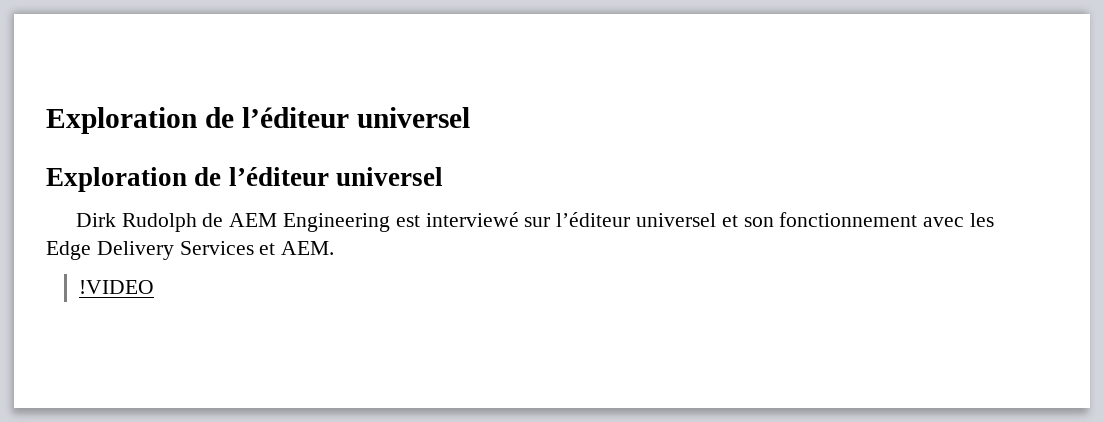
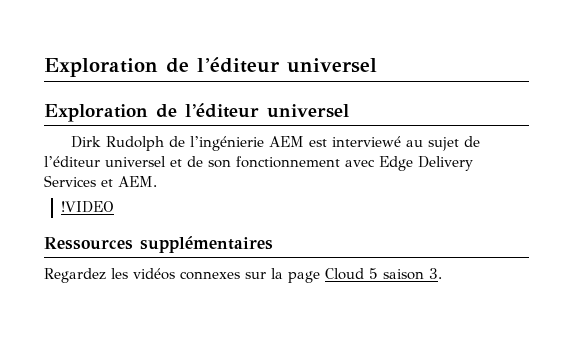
[229,212,551,232] AEM Engineering est interviewé sur -> [190,136,481,151] l’ingénierie AEM est interviewé au sujet de
(738, 221) none -> [187,156,203,167] de
[970,213,995,227] les -> (375, 163) none
(154, 287) none -> [44,236,273,253] [44,268,442,283] // Ressources supplémentaires // Regardez les vidéos connexes sur la page Cloud 5 saison 3.

